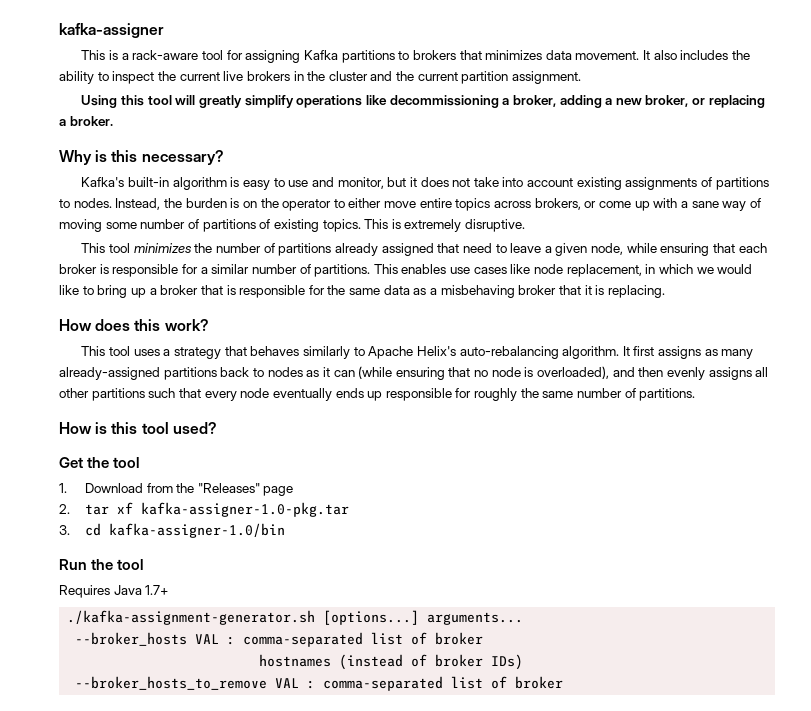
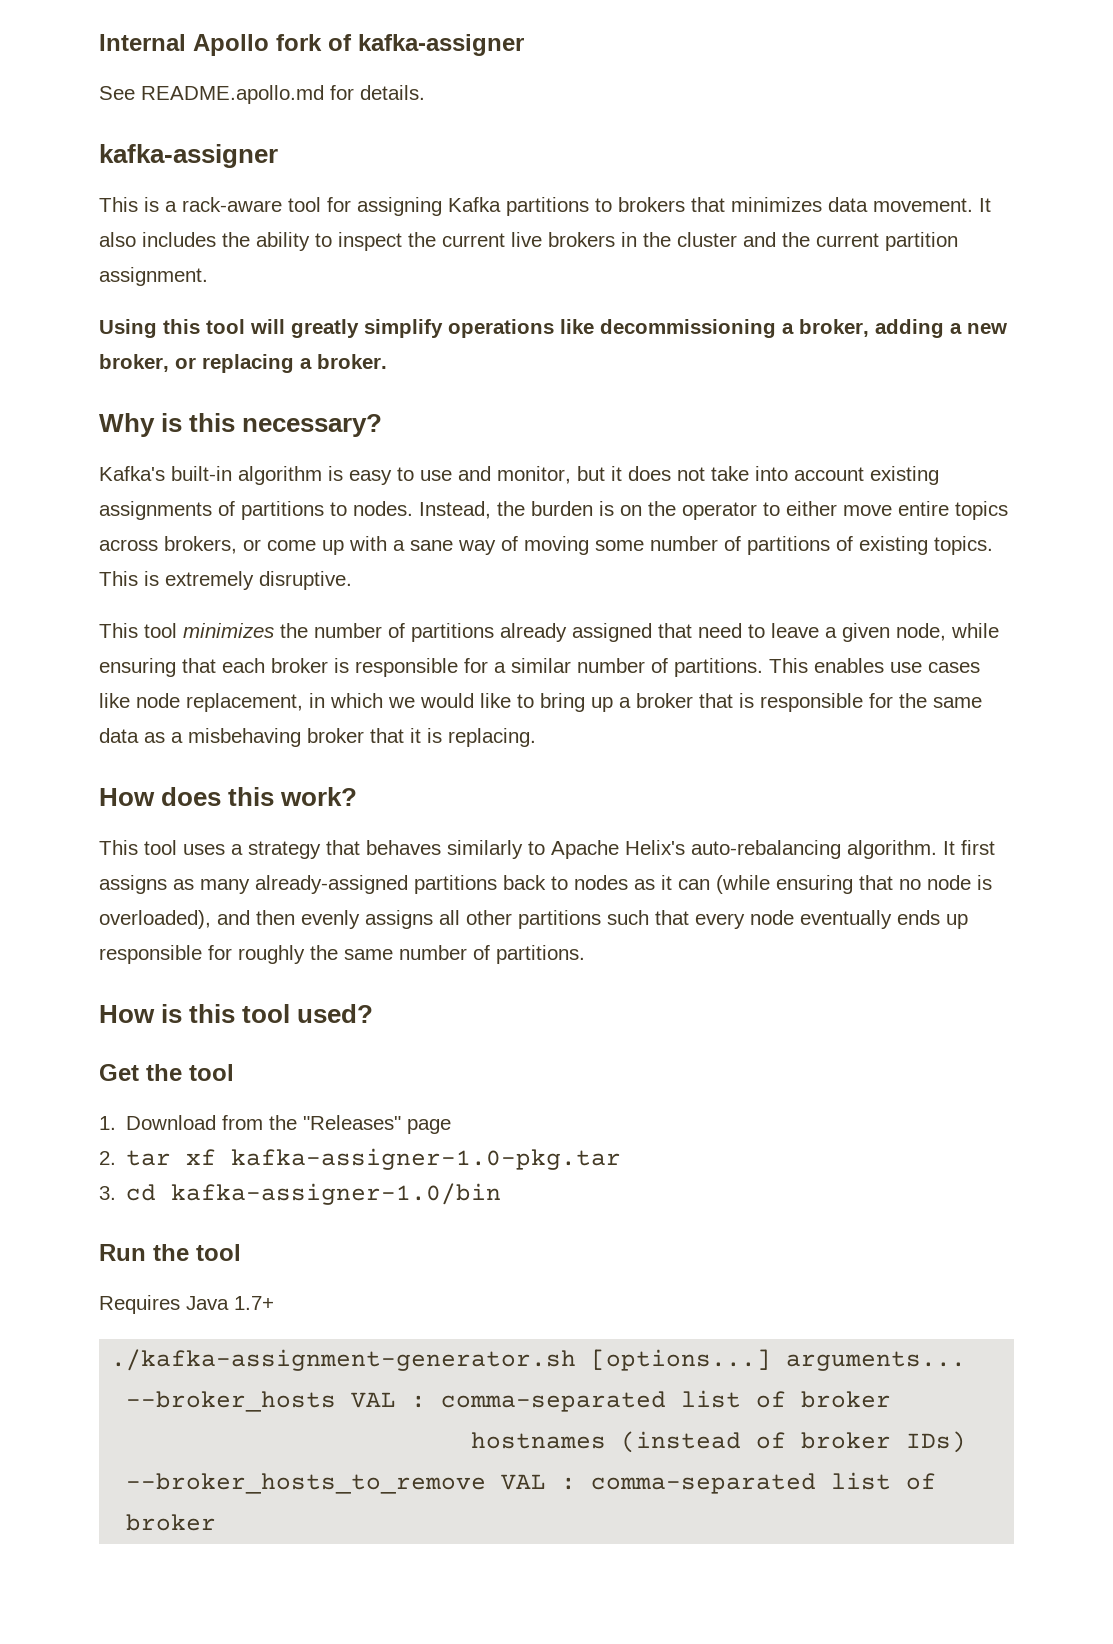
(59, 30) none -> [99,34,524,56] [99,85,425,104] Internal Apollo fork of kafka-assigner // See README.apollo.md for details. //

